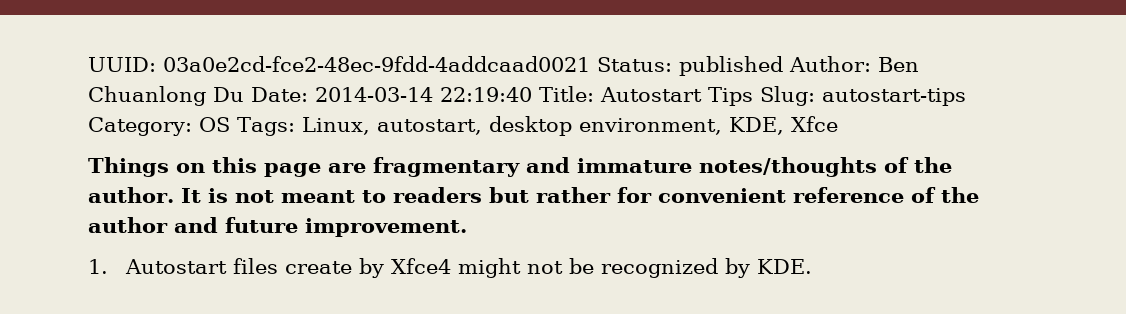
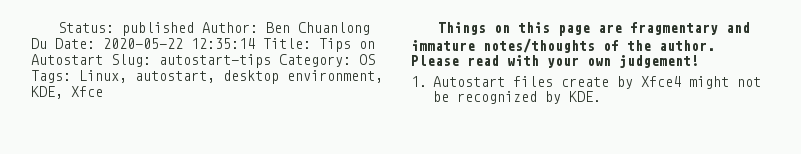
[88,56,590,72] UUID: 03a0e2cd-fce2-48ec-9fdd-4addcaad0021 -> (58, 27) none
[315,86,753,106] 2014-03-14 22:19:40 Title: Autostart Tips -> [103,38,375,52] [31,54,103,65] 2020-05-22 12:35:14 Title: Tips on Autostart
[180,187,979,203] [88,217,467,237] It is not meant to readers but rather for convenient reference of the author and future improvement. -> [411,55,699,68] Please read with your own judgement!

